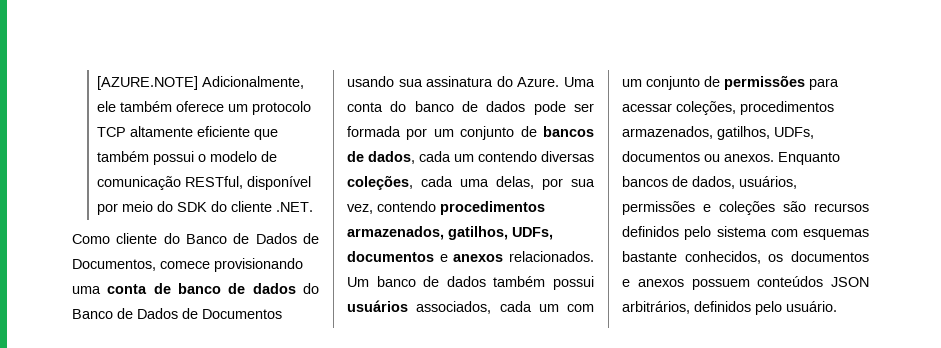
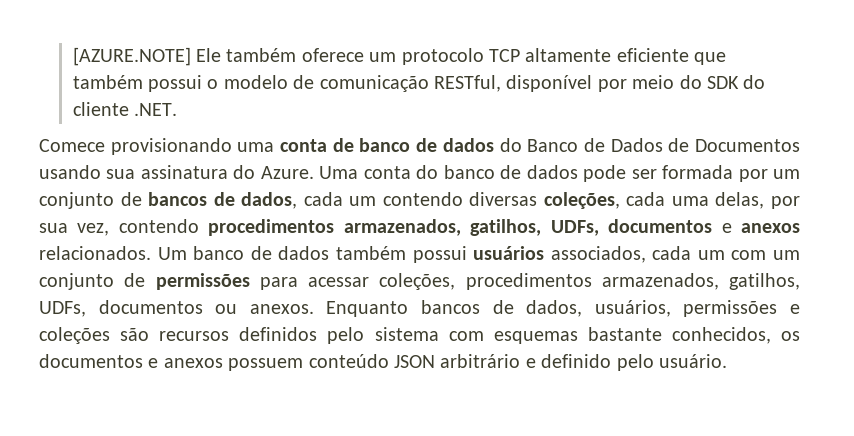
[202,76,305,89] [97,101,117,112] Adicionalmente, ele -> [196,48,222,62] Ele
[72,233,319,244] [72,259,210,271] Como cliente do Banco de Dados de Documentos, comece -> [39,139,105,152] Comece
[757,276,869,287] [622,301,751,314] conteúdos JSON arbitrários, definidos -> [308,354,612,368] conteúdo JSON arbitrário e definido

